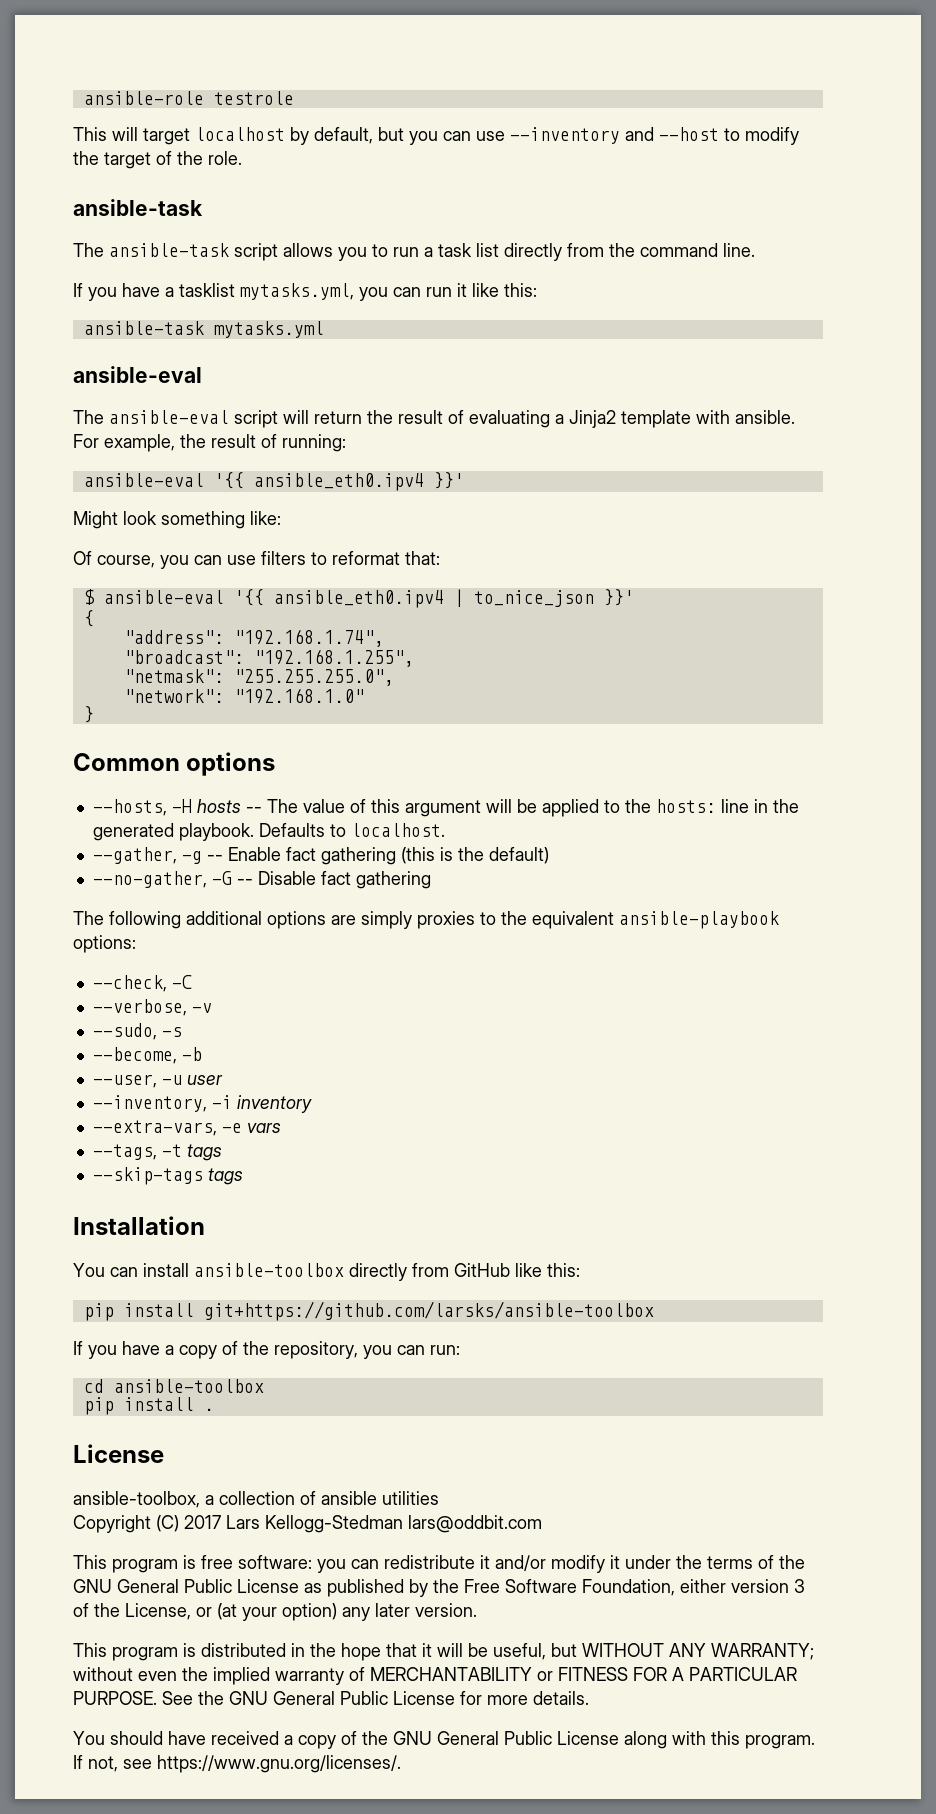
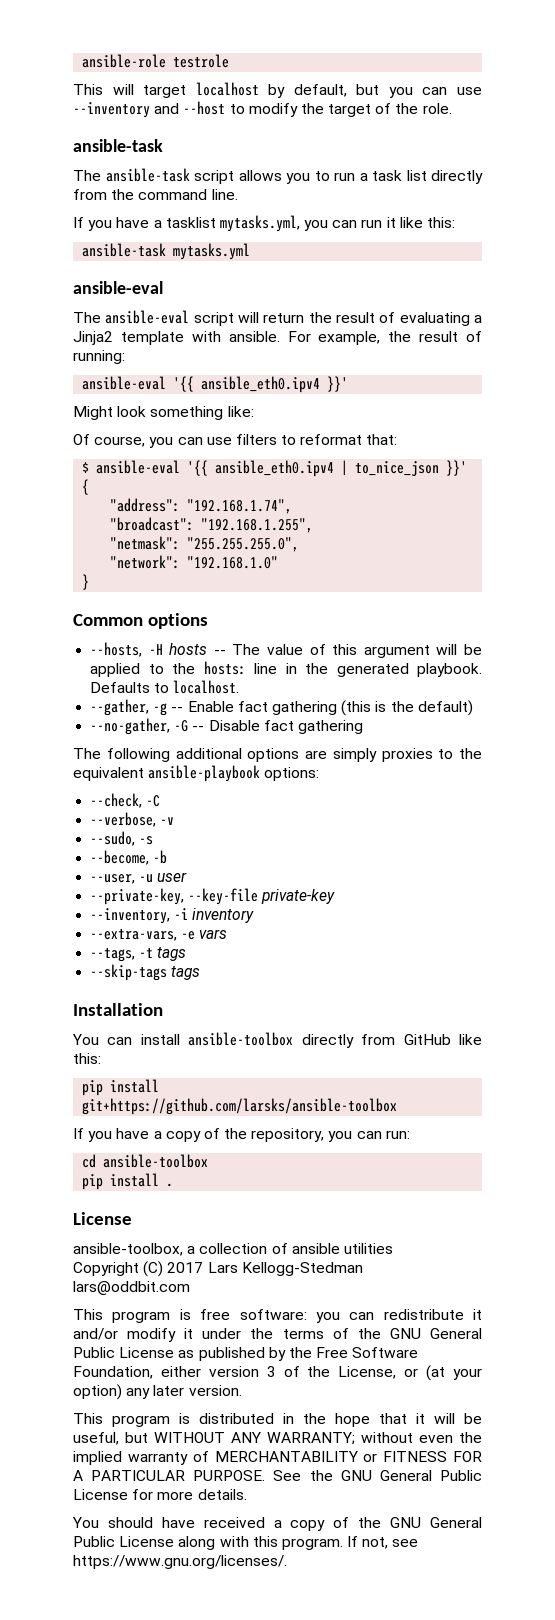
(223, 1080) none -> [90,888,336,905] // --private-key, --key-file private-key

